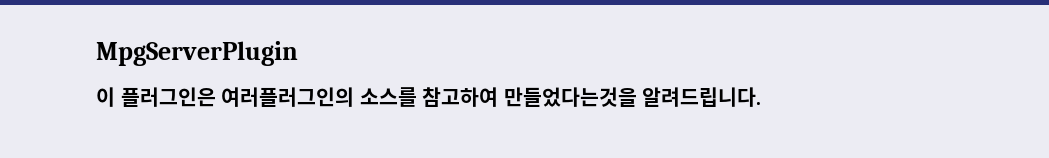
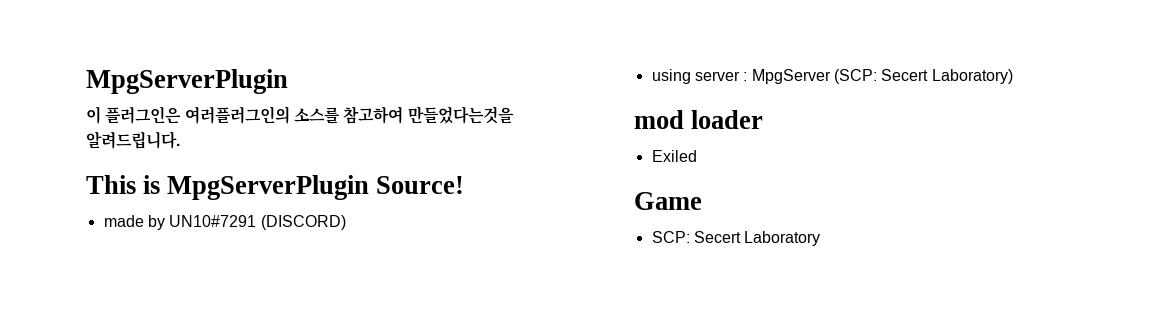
(762, 97) none -> [86,175,465,200] [103,215,346,230] [651,69,1013,84] [634,110,764,129] [651,150,697,162] [634,192,702,210] [651,231,821,246] // This is MpgServerPlugin Source! // made by UN10#7291 (DISCORD) // using server : MpgServer (SCP: Secert Laboratory) // mod loader // Exiled // Game // SCP: Secert Laboratory

